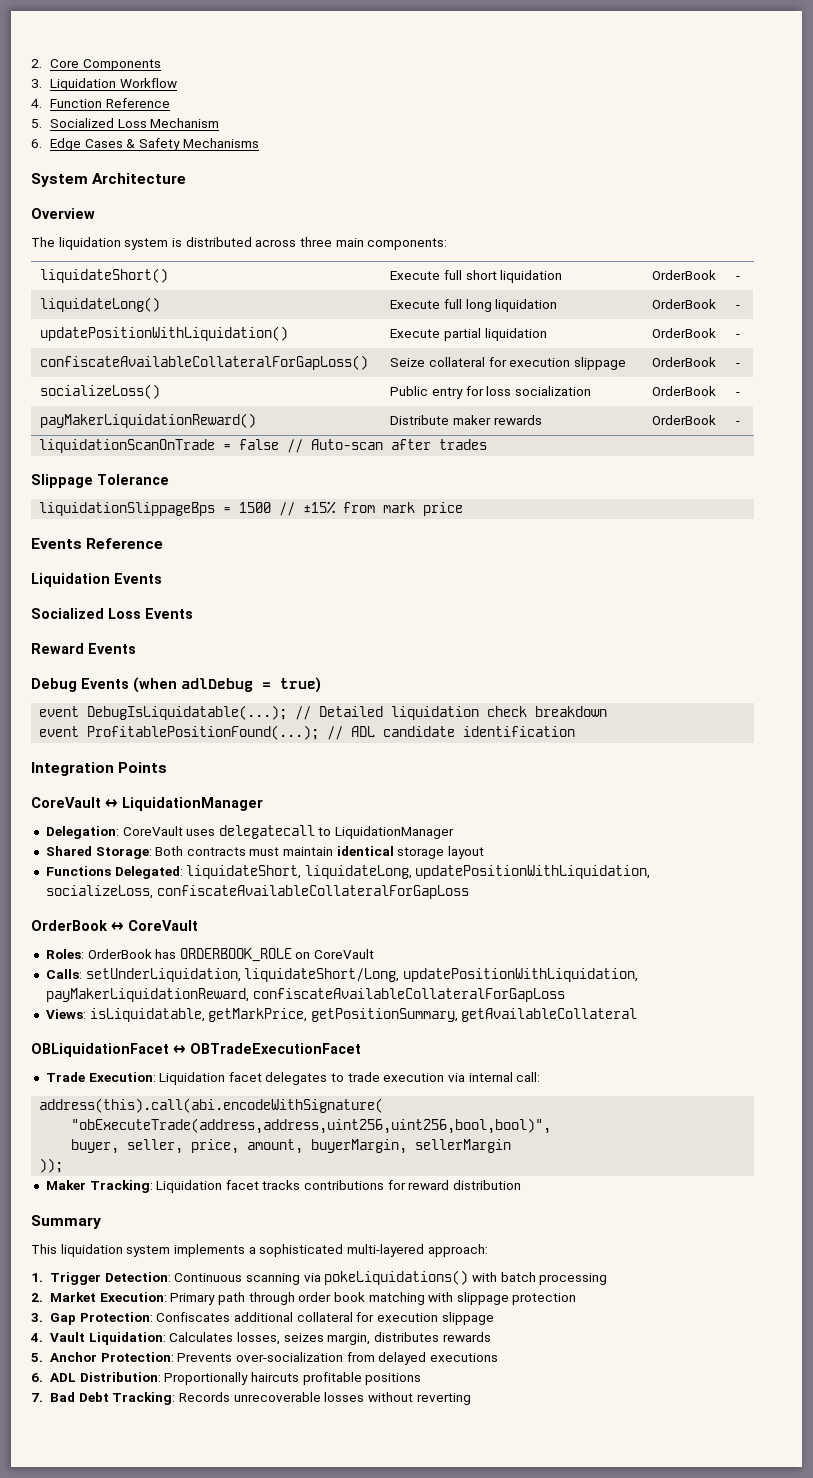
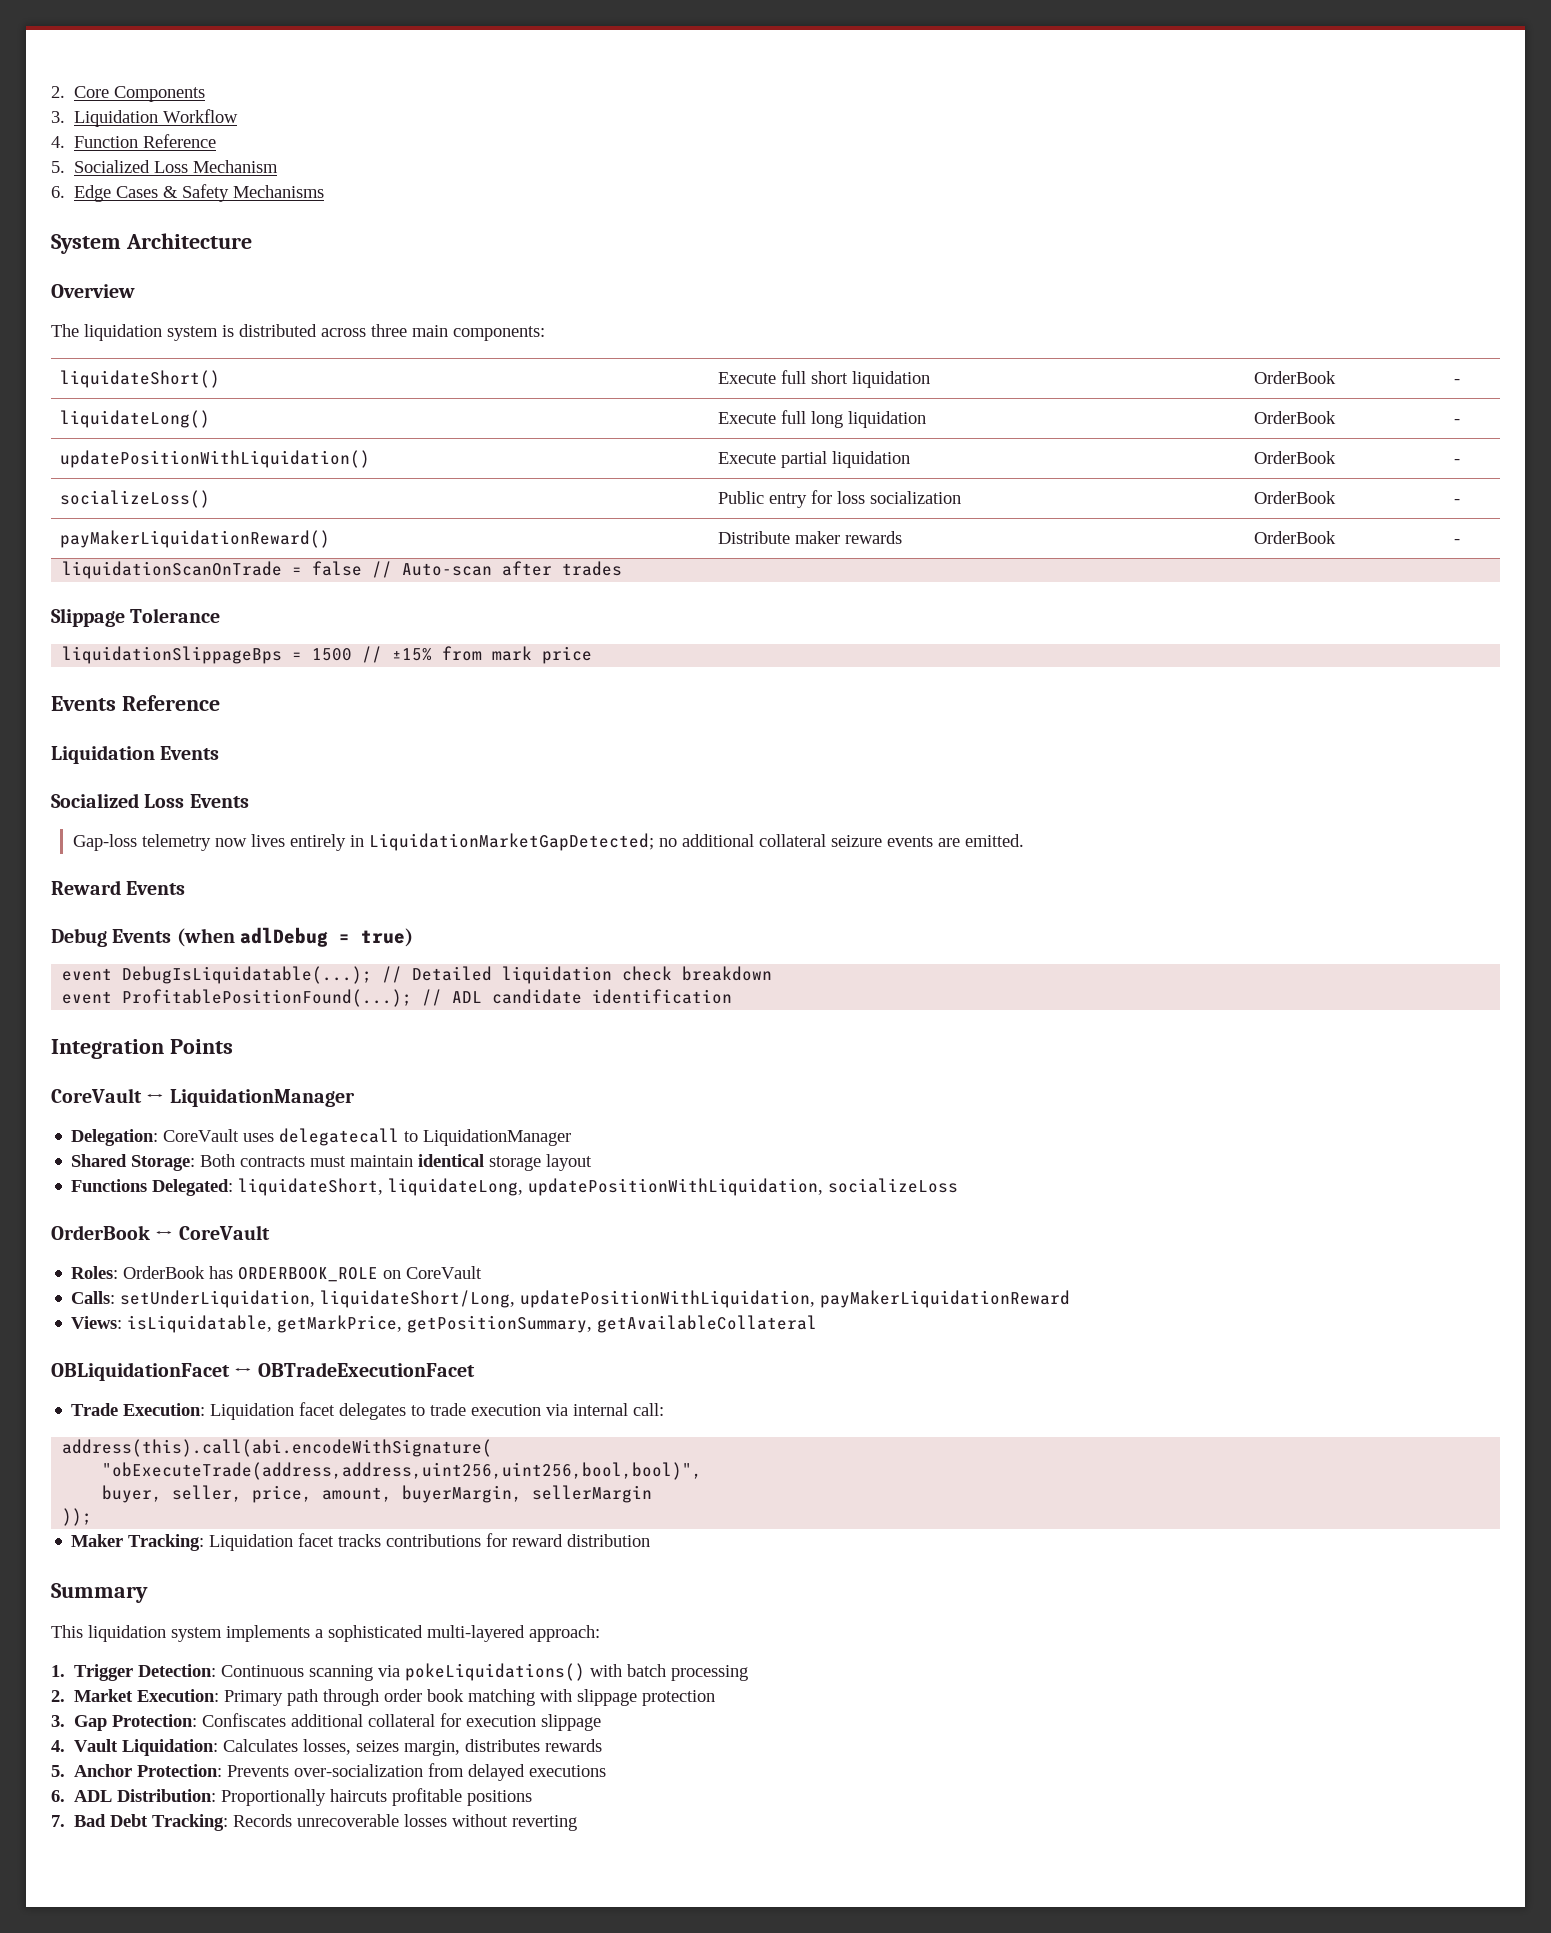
[40,355,369,370] [390,357,626,370] [652,357,717,367] [736,363,741,367] // confiscateAvailableCollateralForGapLoss() | Seize collateral for execution slippage | OrderBook | - -> (1460, 461) none
(193, 613) none -> [73,833,1025,851] // Gap-loss telemetry now lives entirely in LiquidationMarketGapDetected; no additional collateral seizure events are emitted.
[45,885,469,899] socializeLoss, confiscateAvailableCollateralForGapLoss -> [828,1178,959,1193] socializeLoss
[45,988,565,1002] payMakerLiquidationReward, confiscateAvailableCollateralForGapLoss -> [820,1290,1071,1308] payMakerLiquidationReward

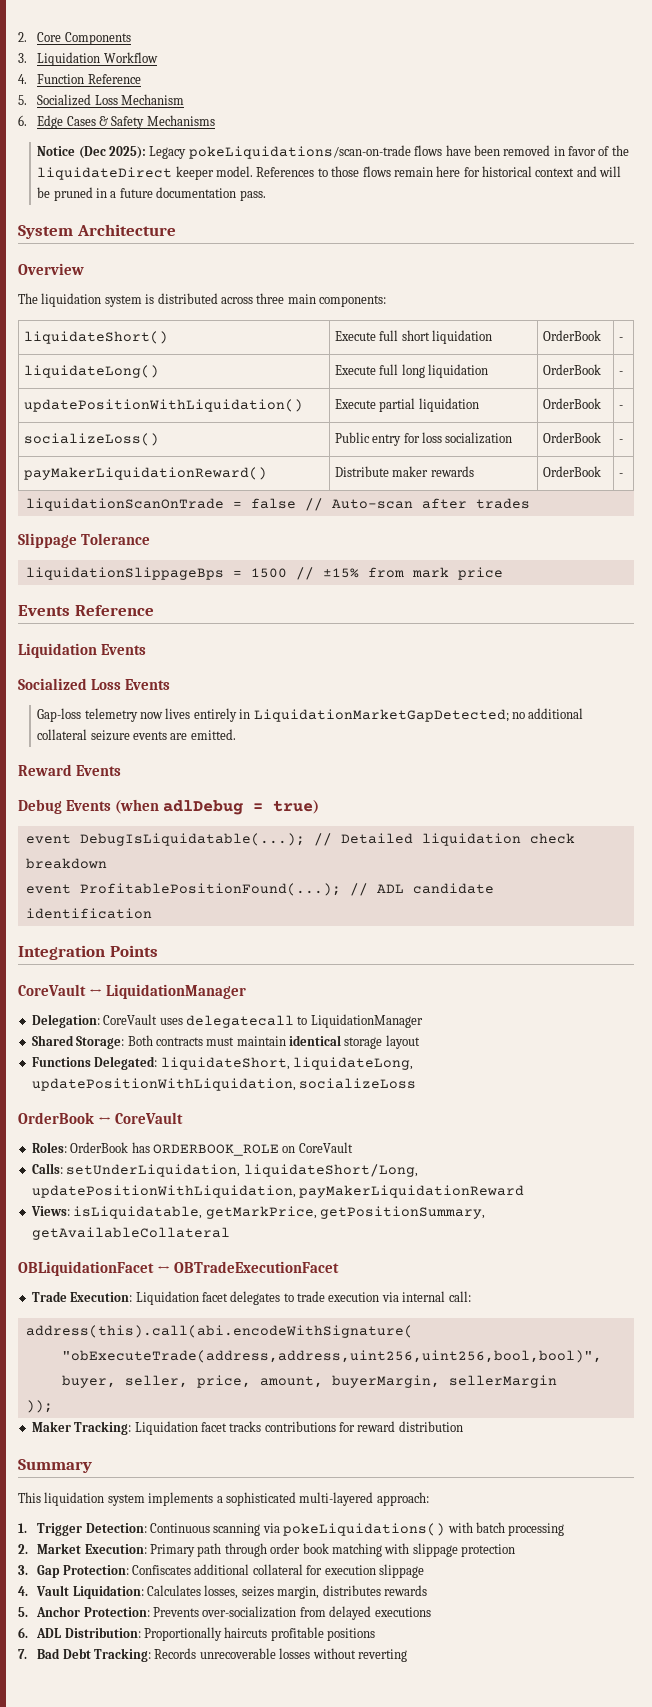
(325, 191) none -> [37,145,629,159] [37,166,622,180] [37,187,266,201] // Notice (Dec 2025): Legacy pokeLiquidations/scan-on-trade flows have been removed in favor of the liquidateDirect keeper model. References to those flows remain here for historical context and will be pruned in a future documentation pass.

